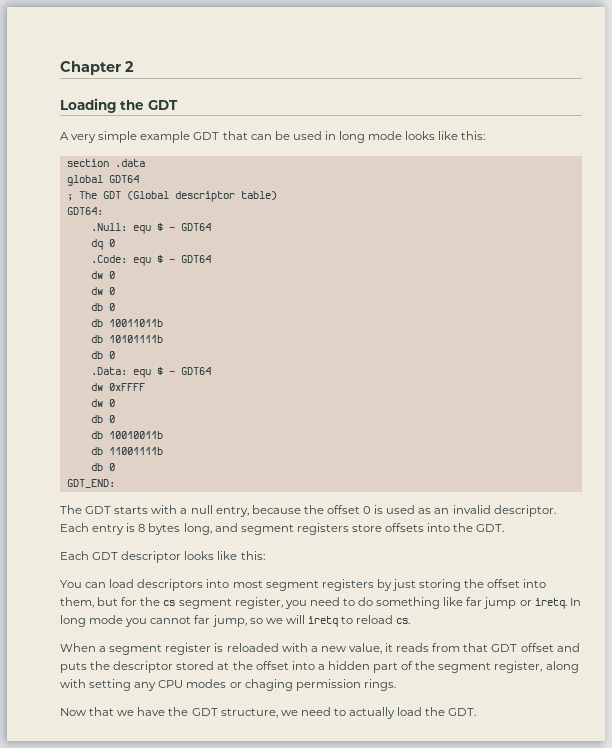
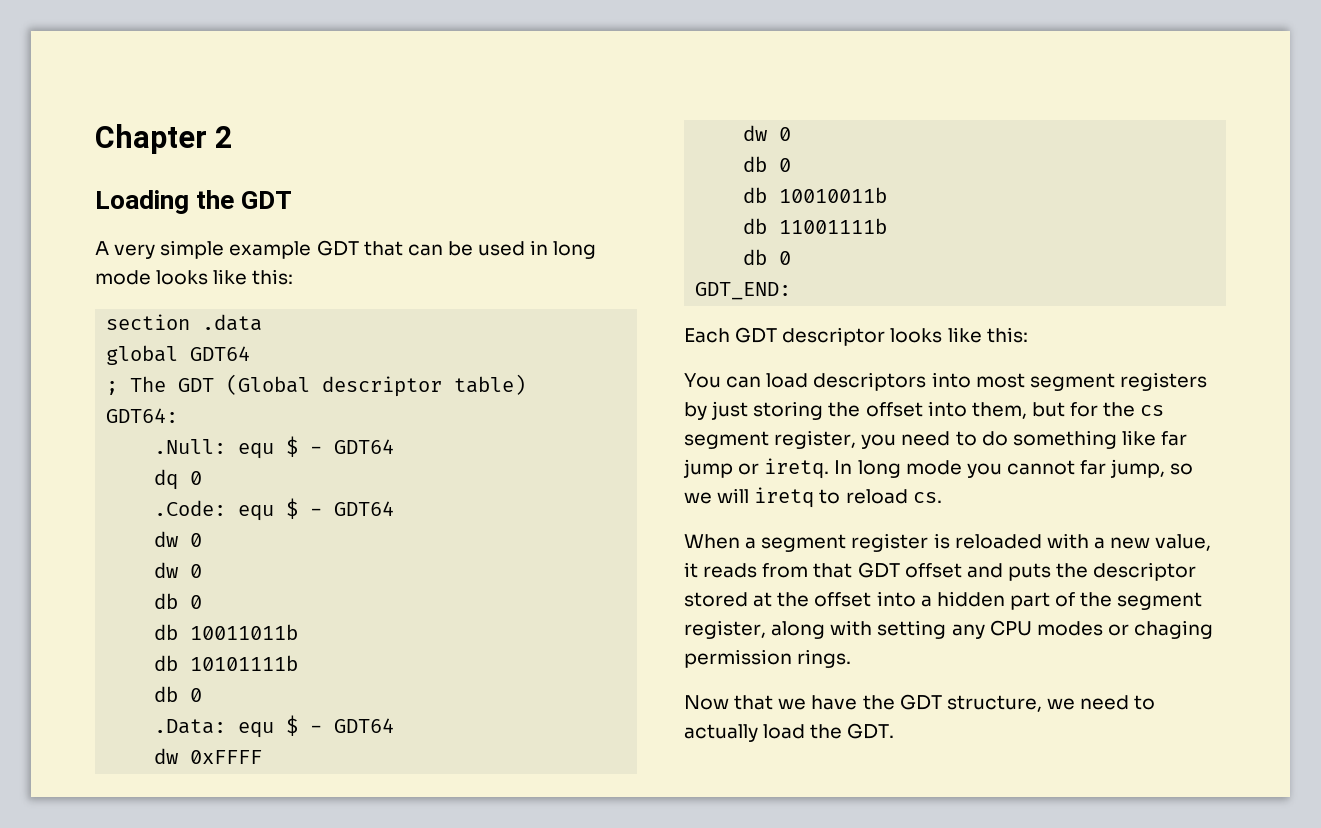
[60,505,556,517] [60,523,505,535] // The GDT starts with a null entry, because the offset 0 is used as an invalid descriptor. Each entry is 8 bytes long, and segment registers store offsets into the GDT. -> (792, 291) none

